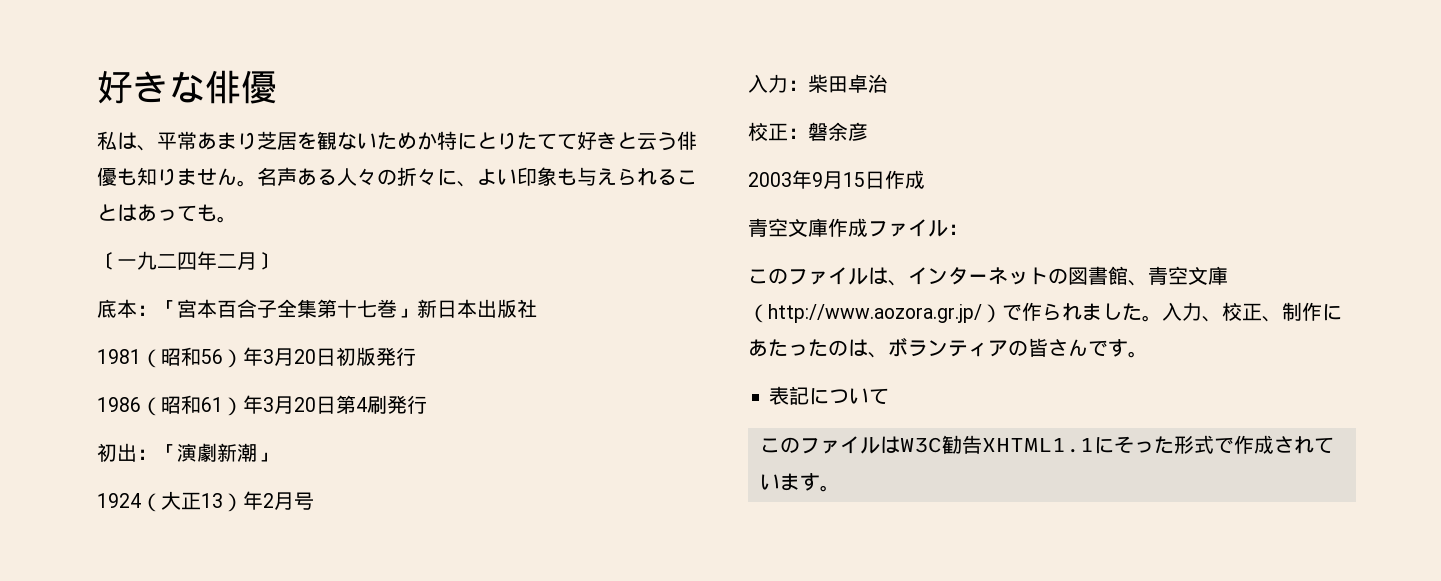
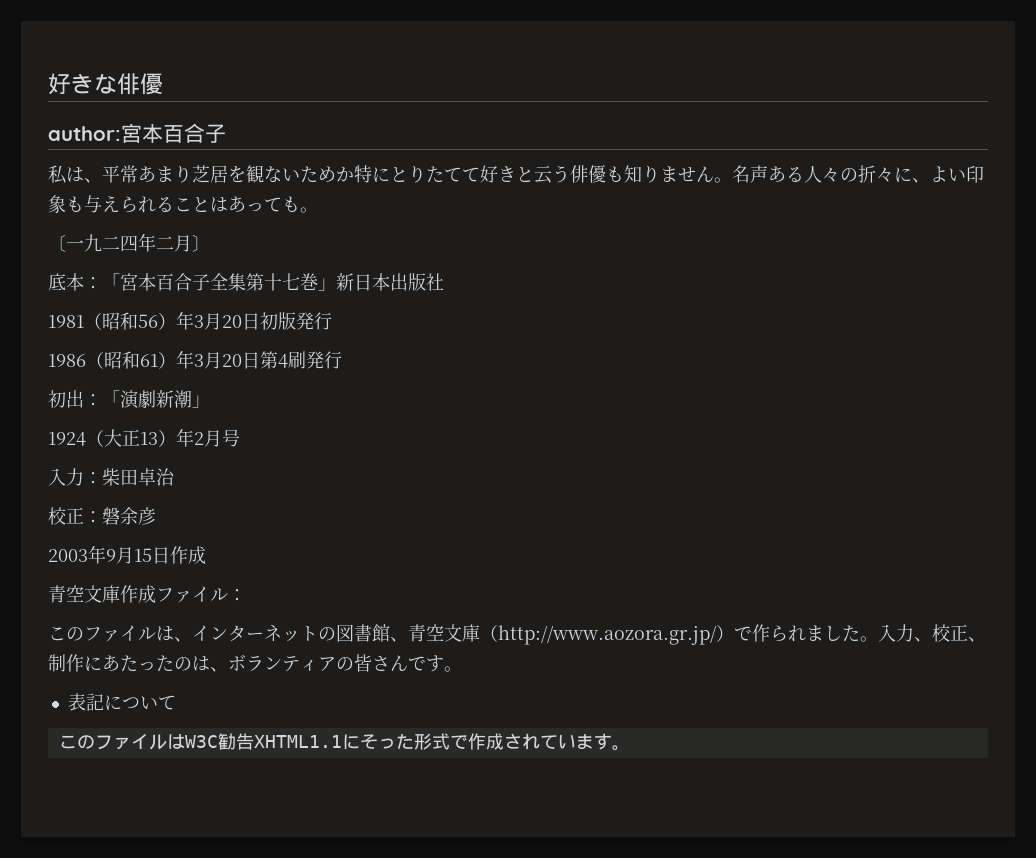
(277, 87) none -> [48,123,226,143] // author:宮本百合子

